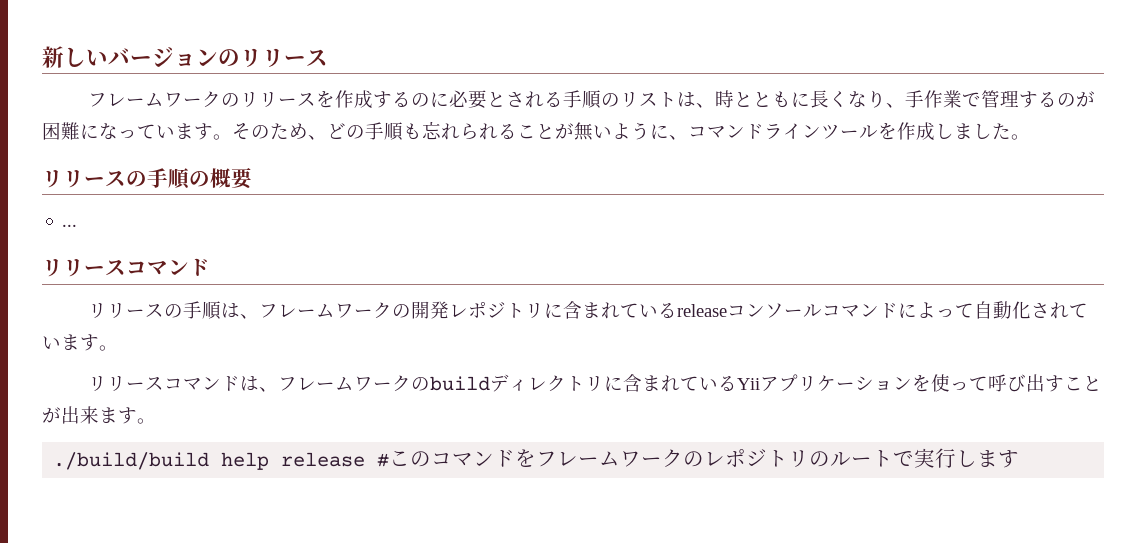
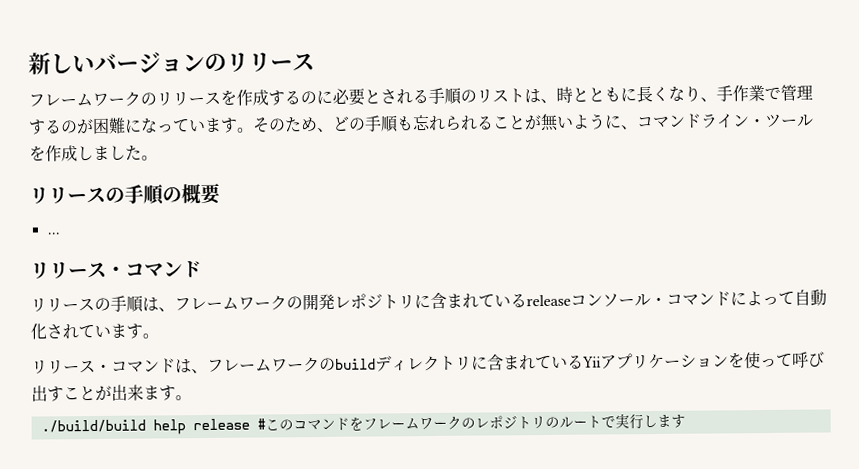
(821, 131) none -> [748,119,766,127] ・
(126, 268) none -> [106,266,126,277] ・
(823, 310) none -> [650,297,667,306] ・
(165, 383) none -> [95,364,112,372] ・

